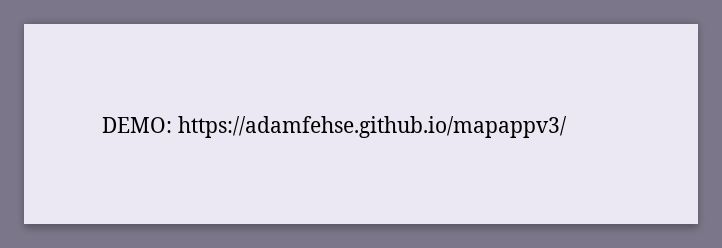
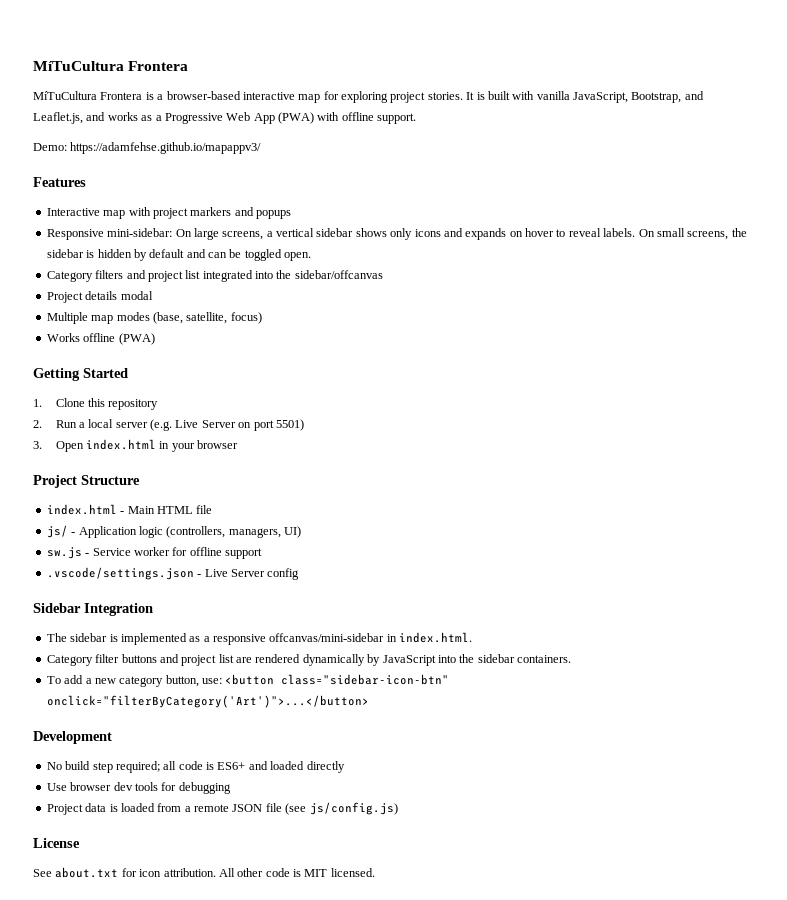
[102,116,567,138] DEMO: https://adamfehse.github.io/mapappv3/ -> [33,61,189,71] [33,91,704,103] [33,112,417,124] [33,142,262,154] [33,177,86,187] [46,207,291,219] [46,228,747,240] [46,249,312,261] [46,270,383,282] [46,291,153,303] [46,312,262,324] [46,333,155,345] [33,368,128,381] [33,398,159,410] [33,419,304,431] [33,439,239,452] [33,475,140,488] [46,504,213,515] [46,525,301,538] [46,547,262,559] [46,567,300,580] [33,603,153,616] [46,632,473,645] [46,654,571,666] [46,674,450,687] [46,695,369,708] [33,731,112,744] [46,761,345,773] [46,782,231,794] [46,802,398,815] [33,838,80,848] [33,867,375,878] MíTuCultura Frontera // MíTuCultura Frontera is a browser-based interactive map for exploring project stories. It is built with vanilla JavaScript, Bootstrap, and Leaflet.js, and works as a Progressive Web App (PWA) with offline support. // Demo: https://adamfehse.github.io/mapappv3/ // Features // Interactive map with project markers and popups // Responsive mini-sidebar: On large screens, a vertical sidebar shows only icons and expands on hover to reveal labels. On small screens, the sidebar is hidden by default and can be toggled open. // Category filters and project list integrated into the sidebar/offcanvas // Project details modal // Multiple map modes (base, satellite, focus) // Works offline (PWA) // Getting Started // 1. Clone this repository // 2. Run a local server (e.g. Live Server on port 5501) // 3. Open index.html in your browser // Project Structure // index.html - Main HTML file // js/ - Application logic (controllers, managers, UI) // sw.js - Service worker for offline support // .vscode/settings.json - Live Server config // Sidebar Integration // The sidebar is implemented as a responsive offcanvas/mini-sidebar in index.html. // Category filter buttons and project list are rendered dynamically by JavaScript into the sidebar containers. // To add a new category button, use: <button class="sidebar-icon-btn" onclick="filterByCategory('Art')">...</button> // Development // No build step required; all code is ES6+ and loaded directly // Use browser dev tools for debugging // Project data is loaded from a remote JSON file (see js/config.js) // License // See about.txt for icon attribution. All other code is MIT licensed.

